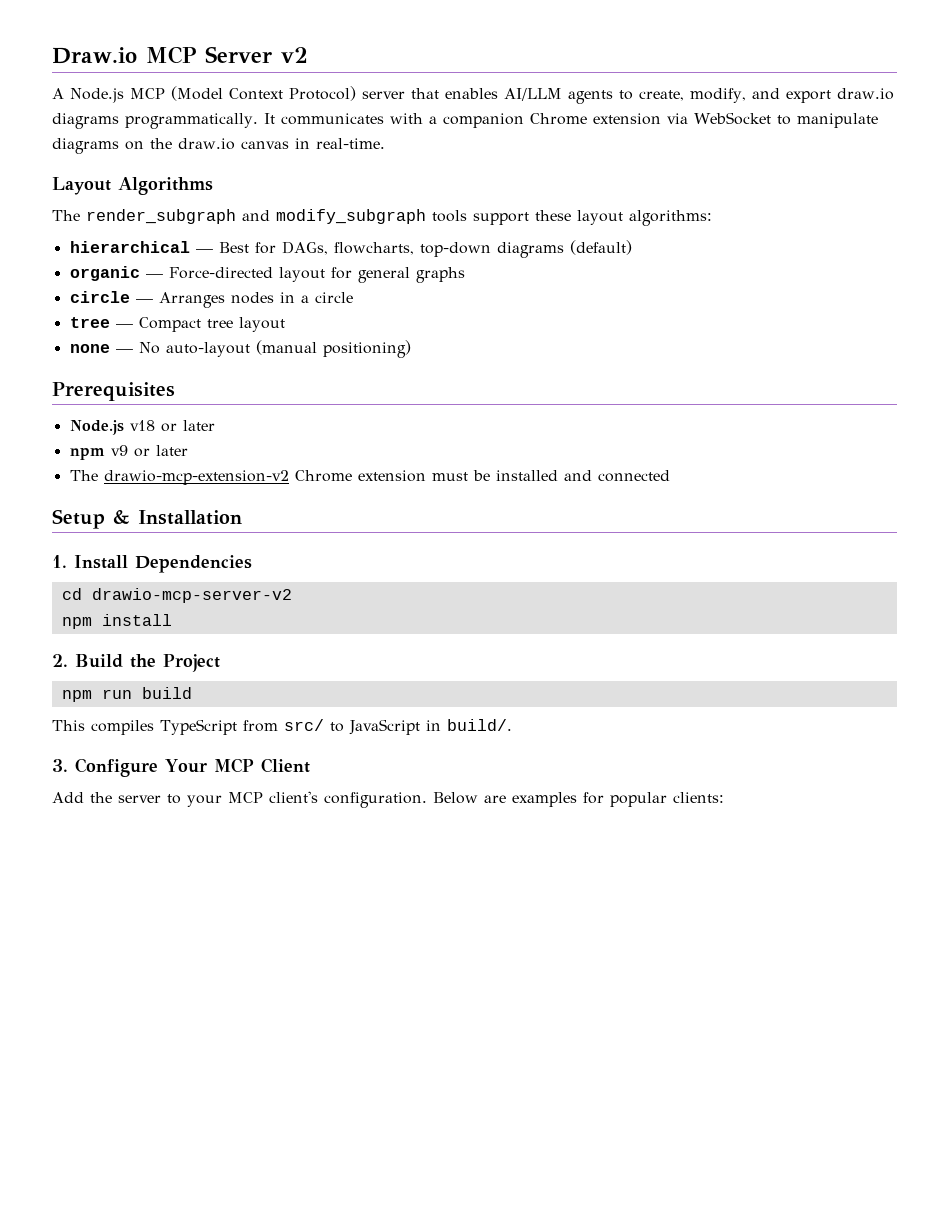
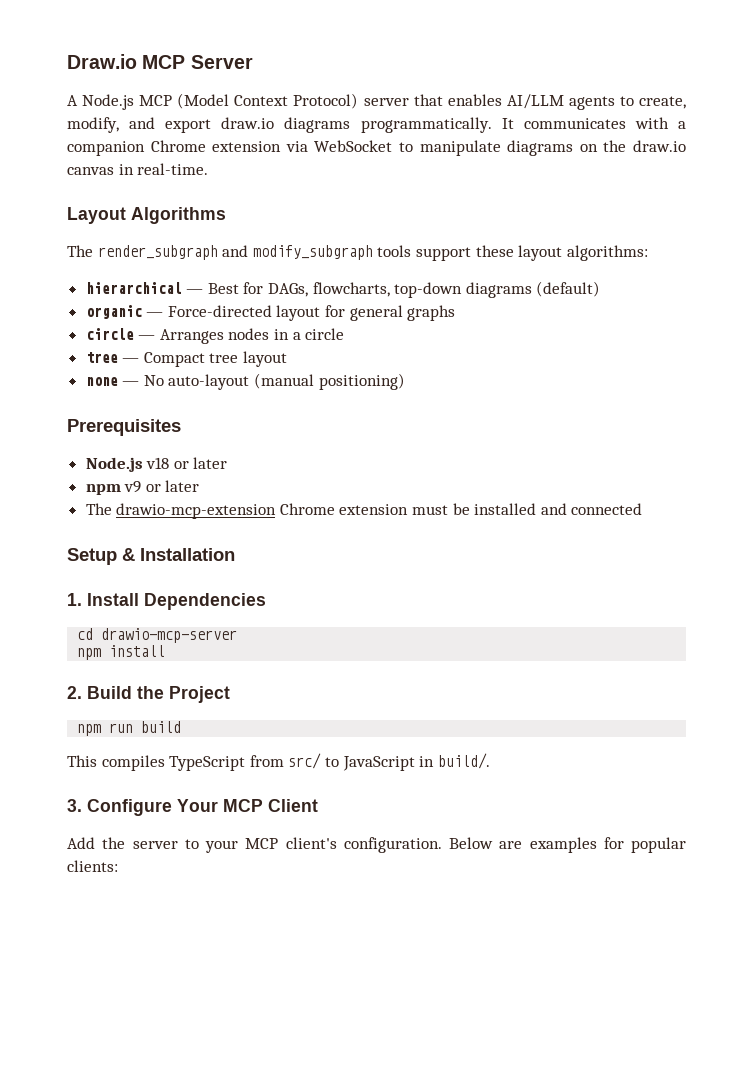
[280,47,308,63] v2 -> (253, 62) none
[103,470,289,485] drawio-mcp-extension-v2 -> [116,503,277,519] drawio-mcp-extension
[91,588,292,603] drawio-mcp-server-v2 -> [101,628,238,643] drawio-mcp-server

